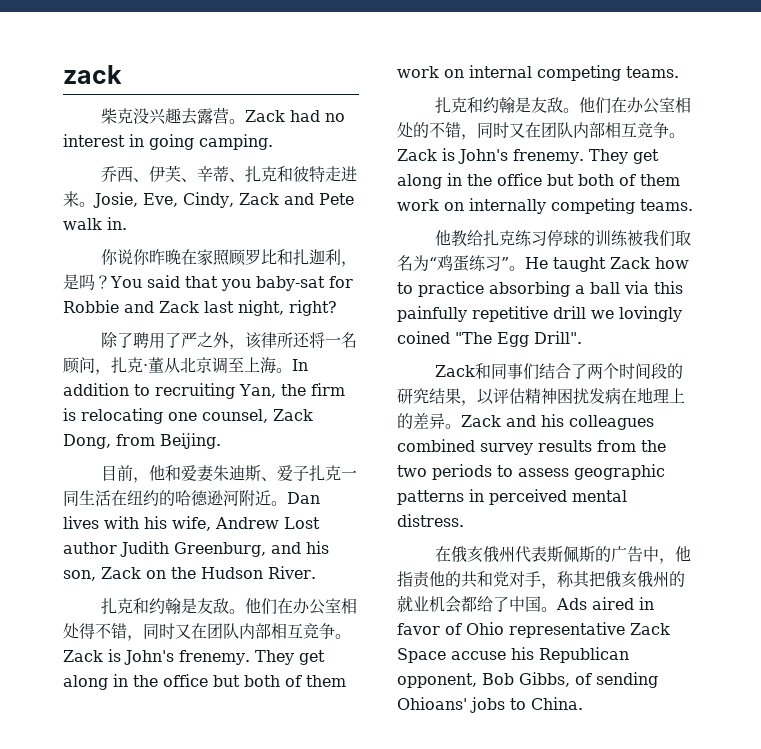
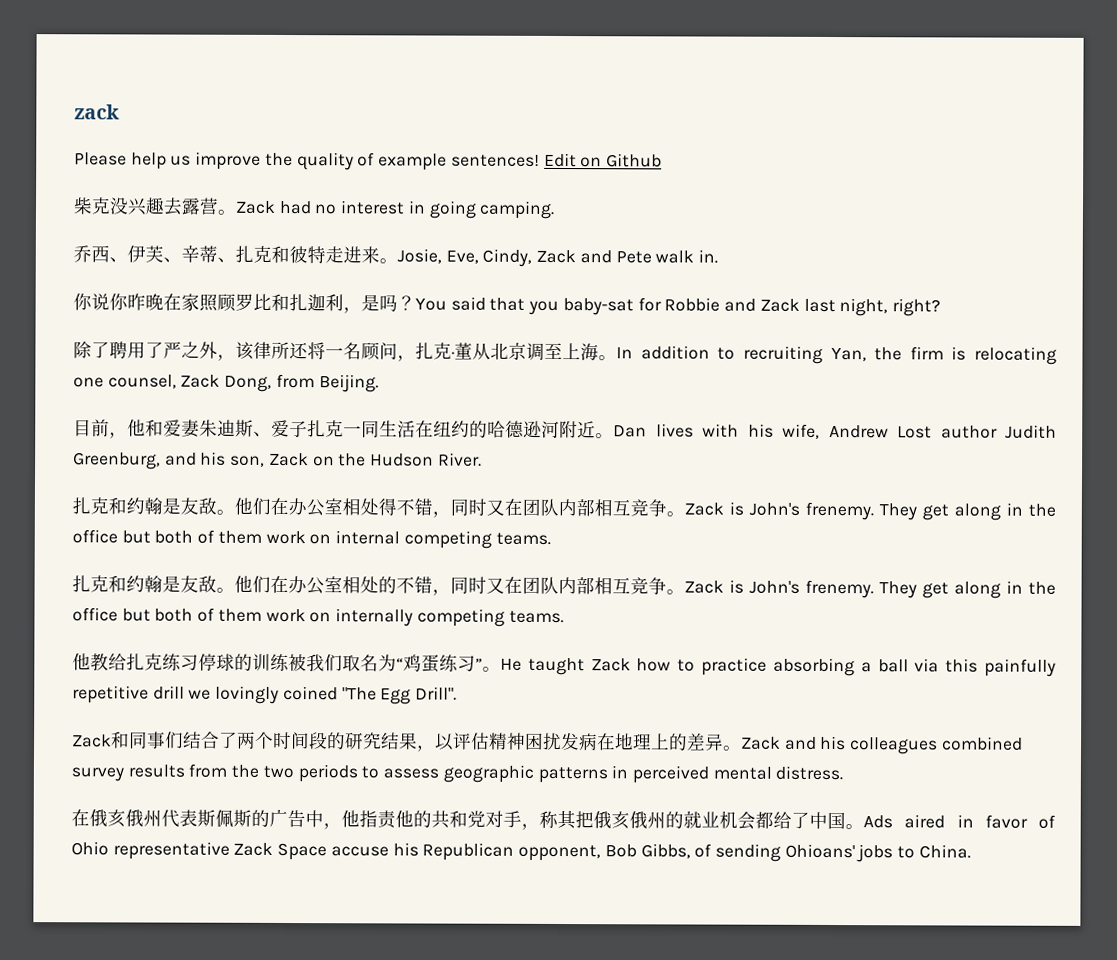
(122, 74) none -> [74,151,662,171] // Please help us improve the quality of example sentences! Edit on Github

